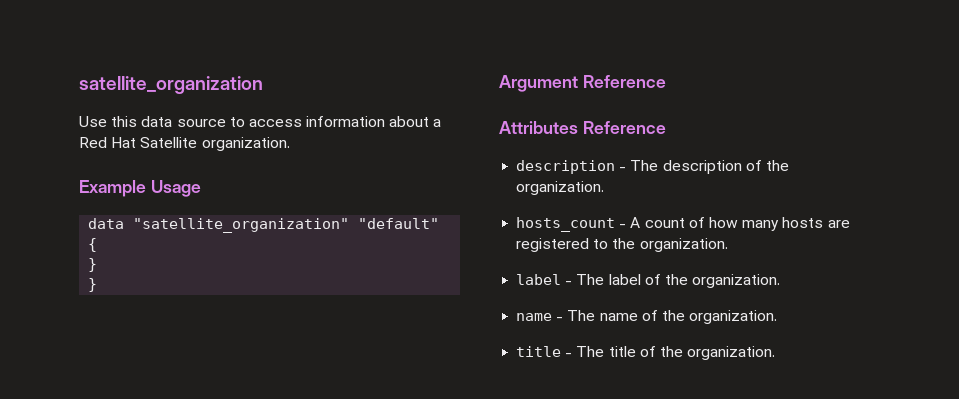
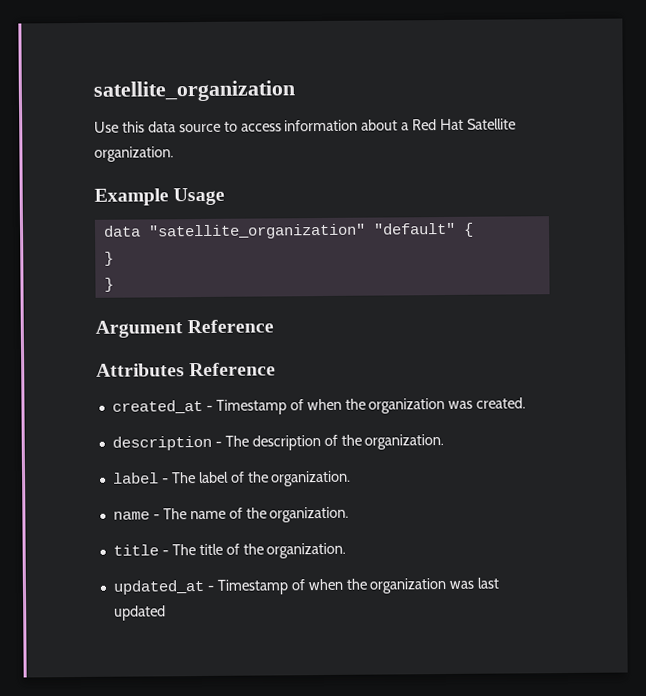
(666, 127) none -> [111,397,527,415] // created_at - Timestamp of when the organization was created.
[516,217,850,232] [516,238,728,252] // hosts_count - A count of how many hosts are registered to the organization. -> (445, 442) none
(776, 353) none -> [112,577,500,595] [113,605,166,621] // updated_at - Timestamp of when the organization was last updated

